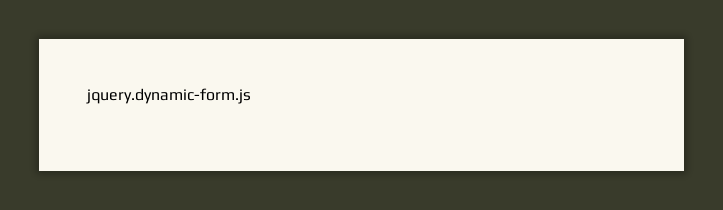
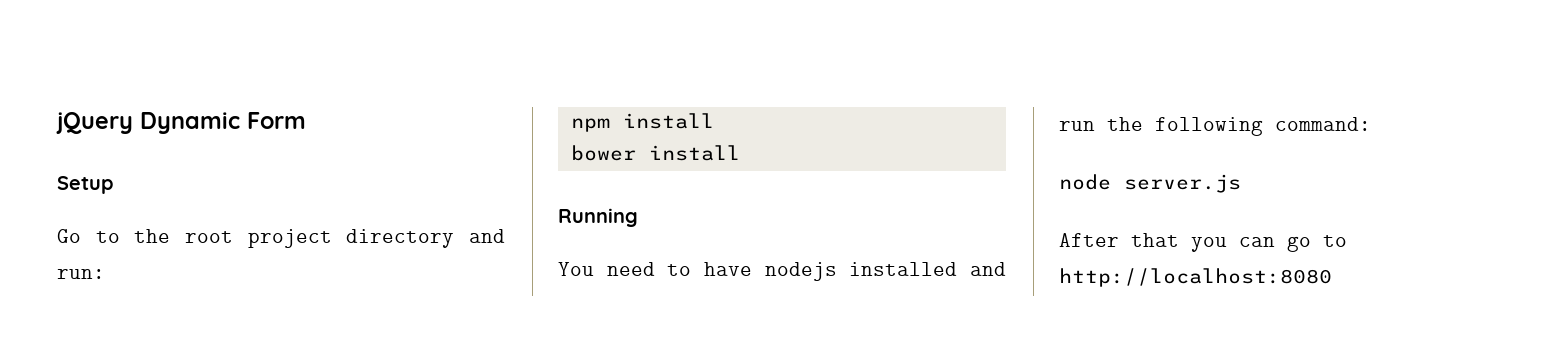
[86,88,251,104] jquery.dynamic-form.js -> [56,112,306,134] [57,176,113,194] [57,229,505,248] [57,269,105,279] [570,113,714,132] [570,145,740,161] [558,208,638,227] [558,262,1006,281] [1059,117,1371,136] [1059,174,1241,193] [1059,233,1347,252] [1059,268,1332,287] jQuery Dynamic Form // Setup // Go to the root project directory and run: // npm install // bower install // Running // You need to have nodejs installed and run the following command: // node server.js // After that you can go to http://localhost:8080

